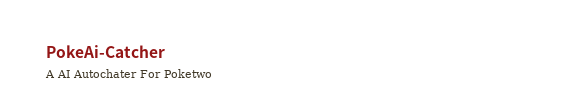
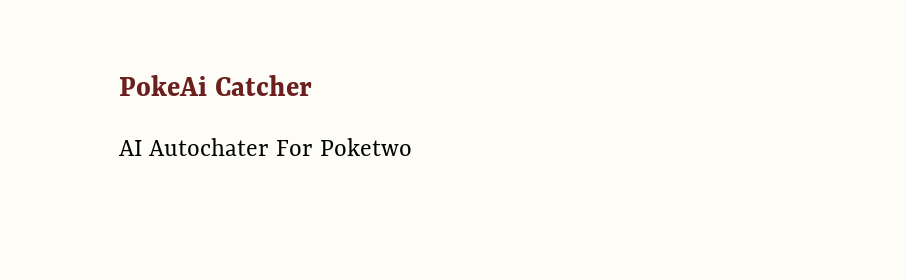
[46,45,165,58] [45,70,55,78] PokeAi-Catcher // A -> [119,75,313,96] PokeAi Catcher //

